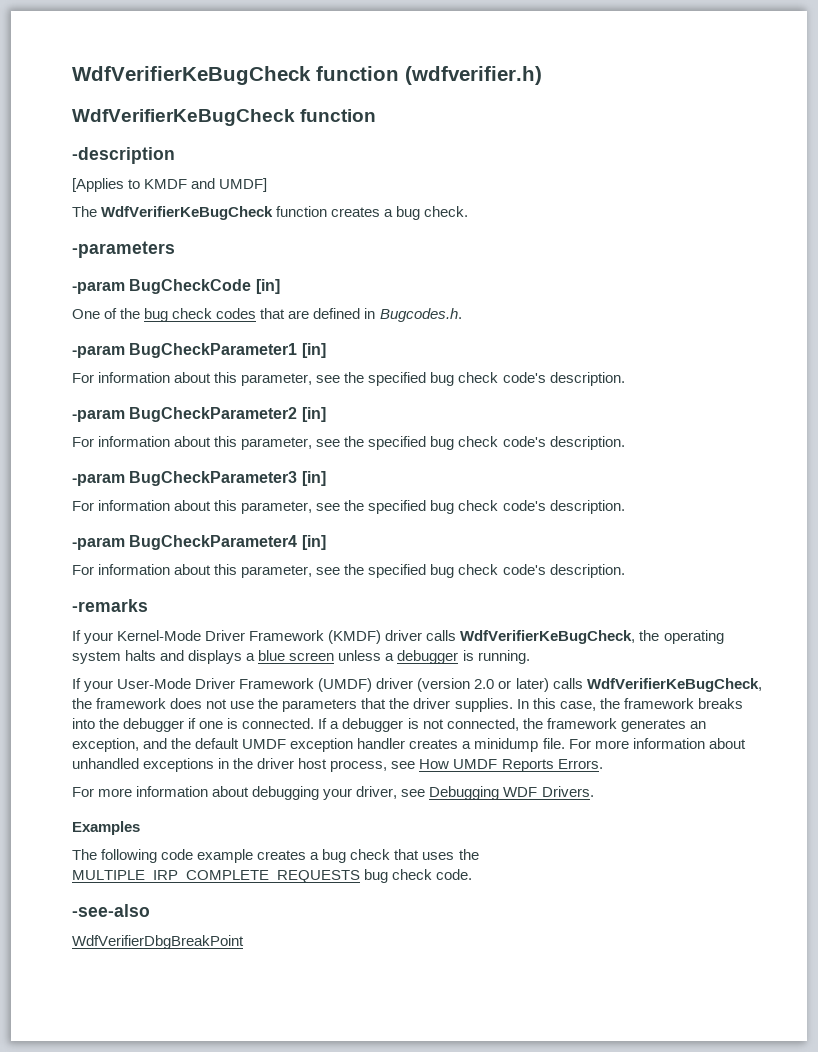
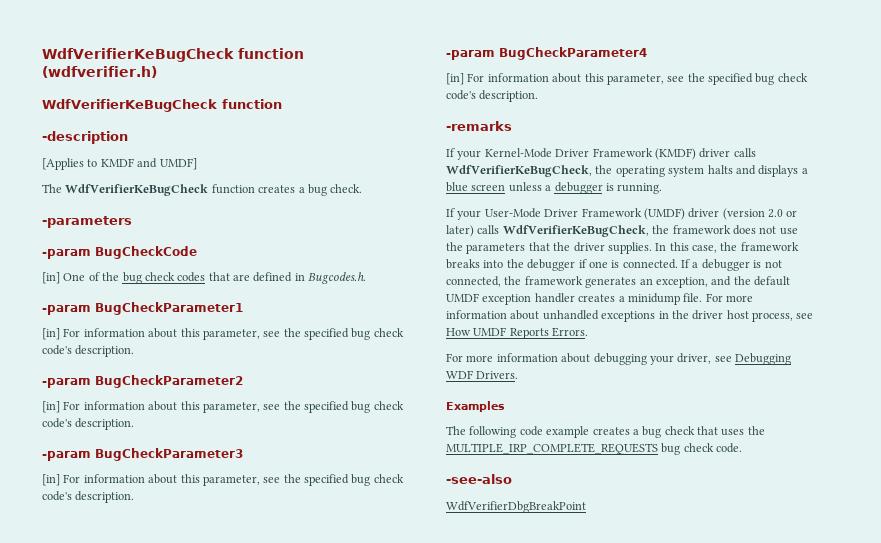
[255,279,280,294] [in] // -> [42,272,60,284] // [in]
[301,343,326,358] [in] // -> [42,328,60,340] // [in]
[301,407,326,422] [in] // -> [42,401,60,413] // [in]
[301,471,326,486] [in] // -> [42,474,60,486] // [in]
[301,535,326,550] [in] // -> [446,73,464,85] // [in]

